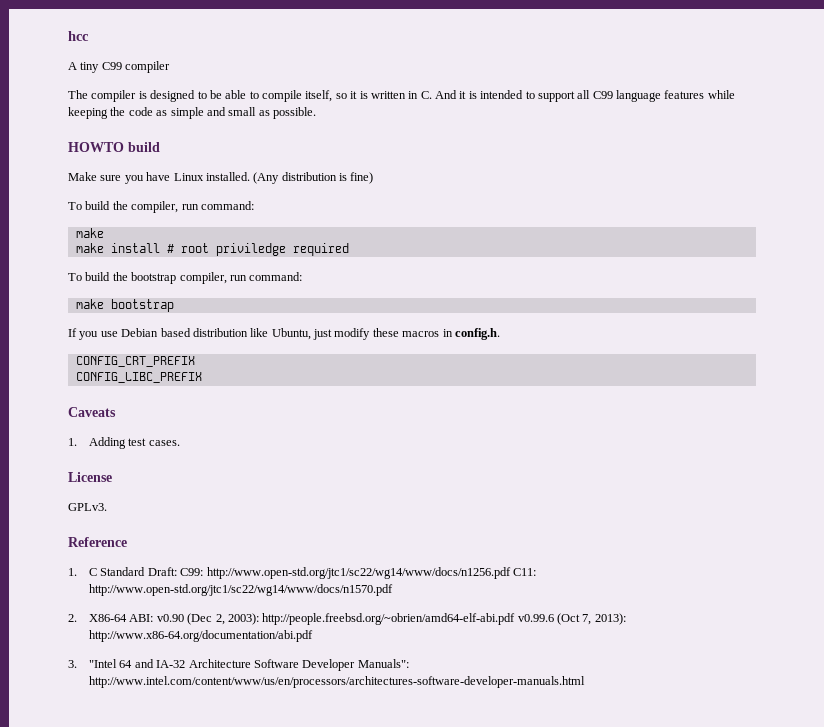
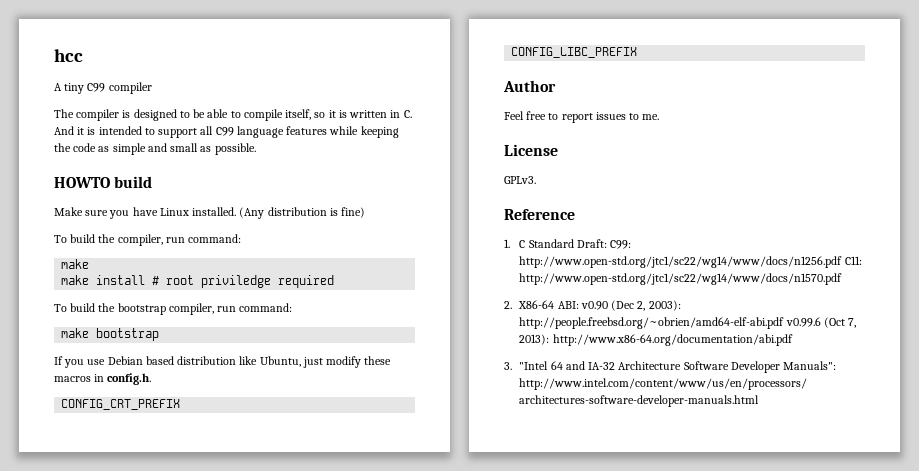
[68,407,116,417] [68,437,180,449] Caveats // 1. Adding test cases. -> [503,80,556,92] [504,111,660,123] Author // Feel free to report issues to me.

